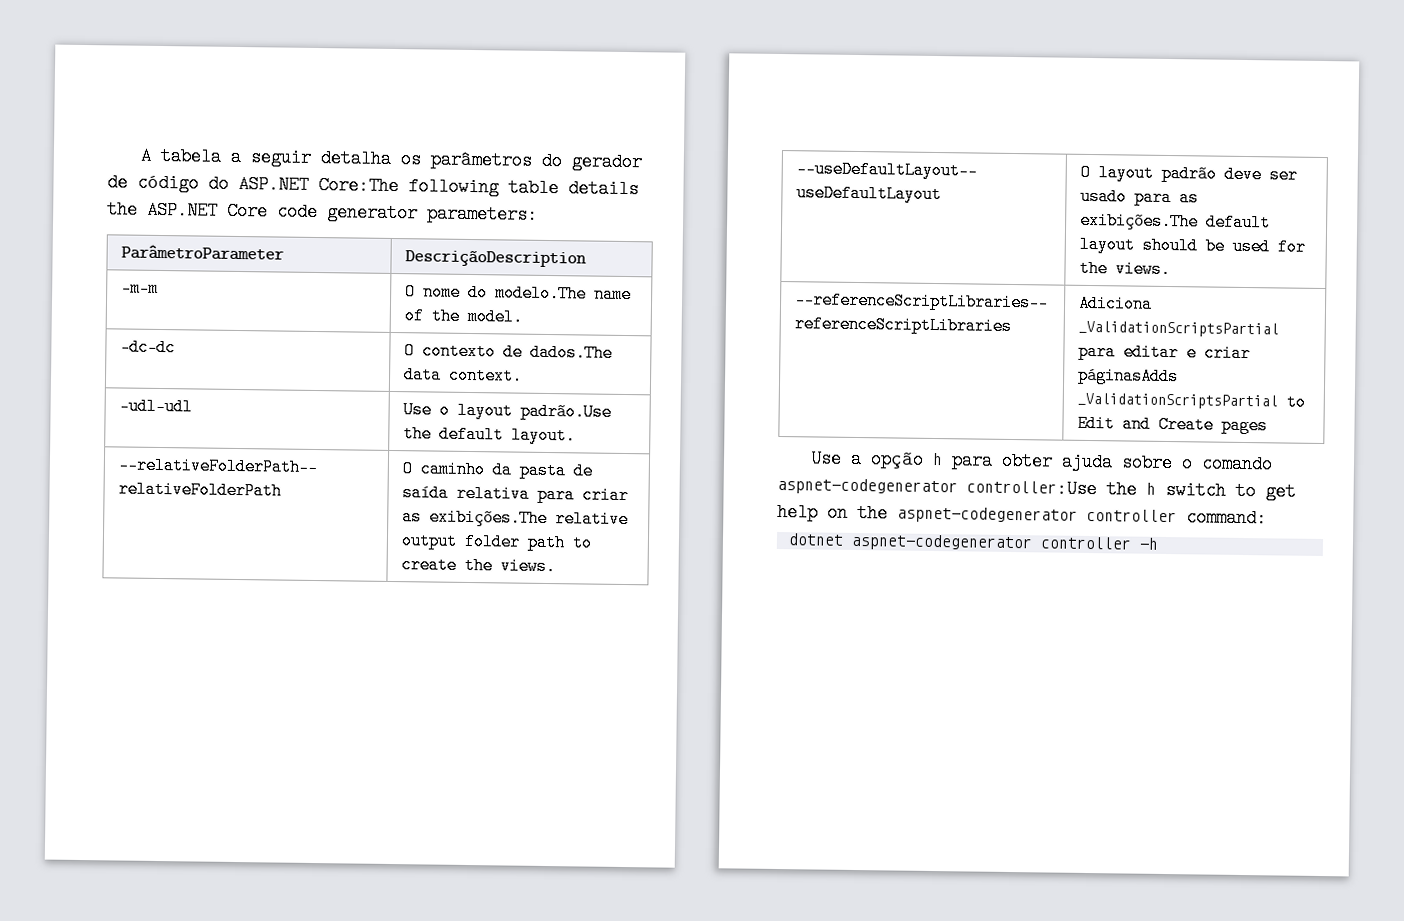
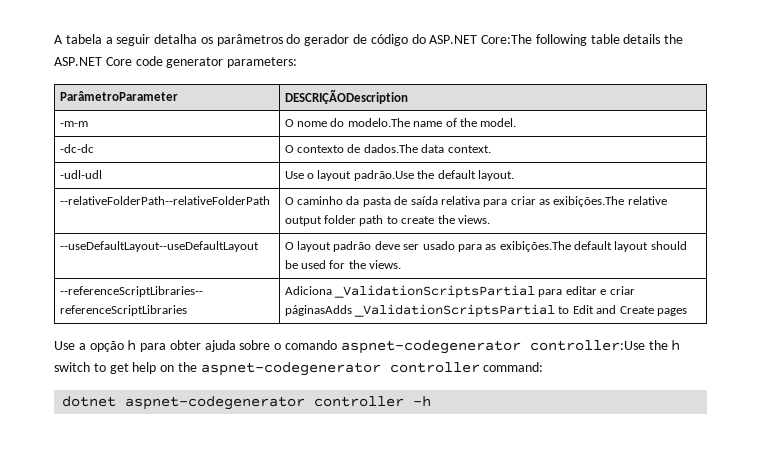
[405,250,588,268] DescriçãoDescription -> [284,89,408,104] DESCRIÇÃODescription

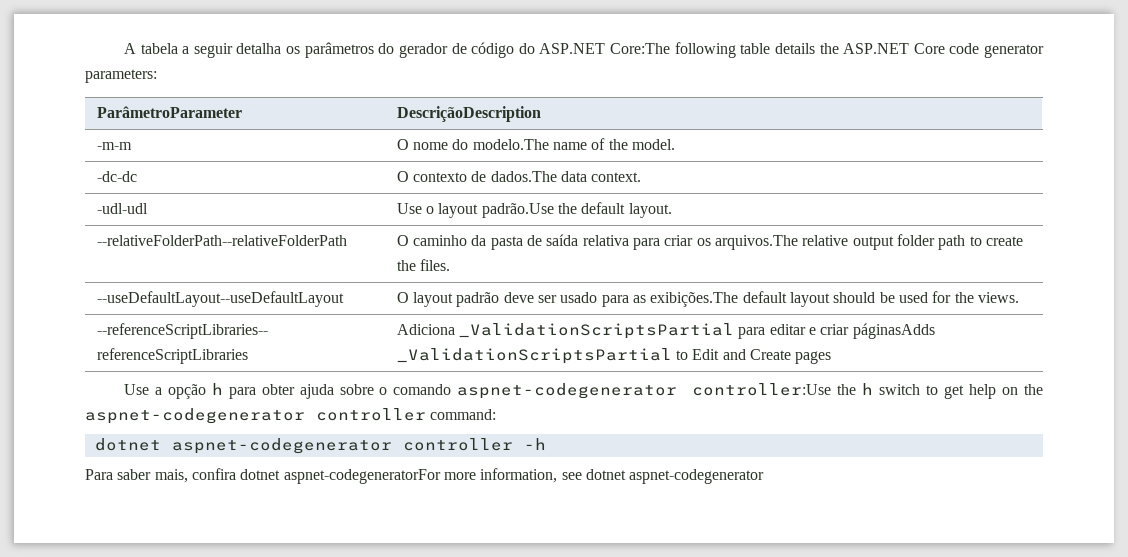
[284,89,408,104] DESCRIÇÃODescription -> [396,106,541,122] DescriçãoDescription
[539,196,625,207] as exibições.The -> [696,235,798,250] os arquivos.The
[457,215,490,224] views. -> [420,259,451,271] files.
(432, 401) none -> [85,468,765,484] // Para saber mais, confira dotnet aspnet-codegeneratorFor more information, see dotnet aspnet-codegenerator

